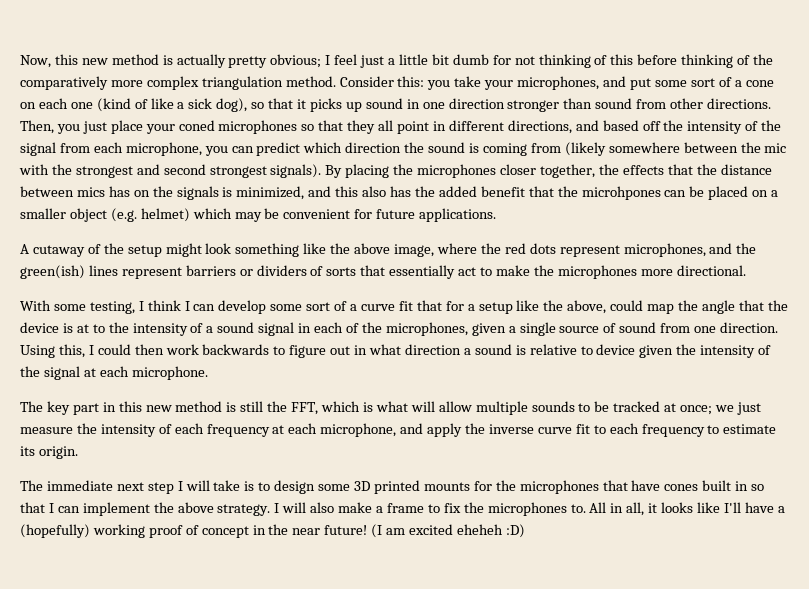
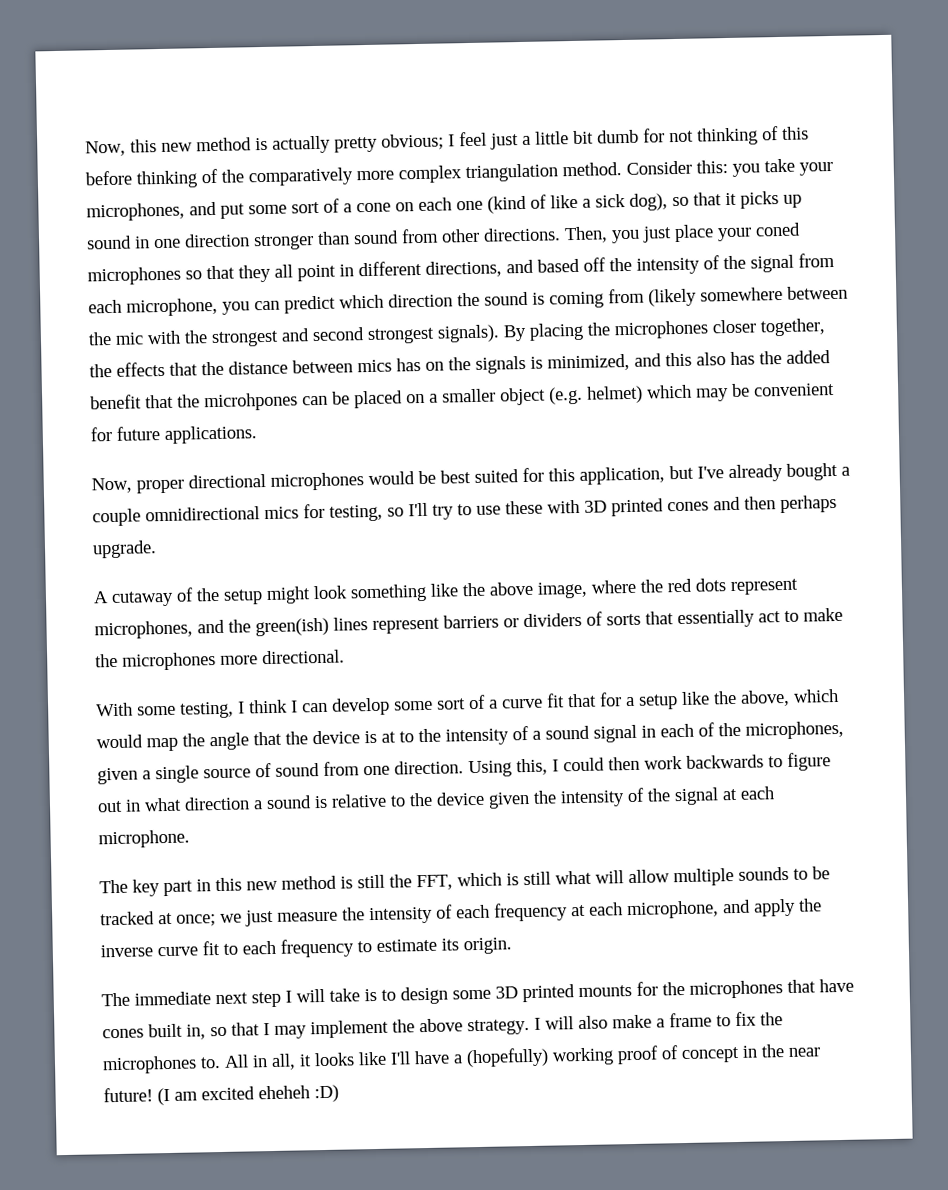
(497, 215) none -> [91,462,850,494] [92,494,837,527] [92,540,157,559] // Now, proper directional microphones would be best suited for this application, but I've already bought a couple omnidirectional mics for testing, so I'll try to use these with 3D printed cones and then perhaps upgrade.
[610,300,644,311] could -> [793,688,839,703] [96,734,143,749] which would
(593, 350) none -> [409,792,433,807] the
(373, 407) none -> [523,871,551,886] still
[735,481,749,491] in -> [186,1024,206,1040] in,
[57,506,80,513] can -> [274,1025,307,1039] may

